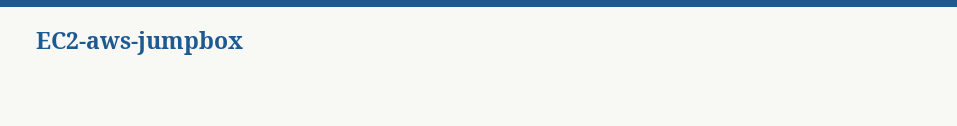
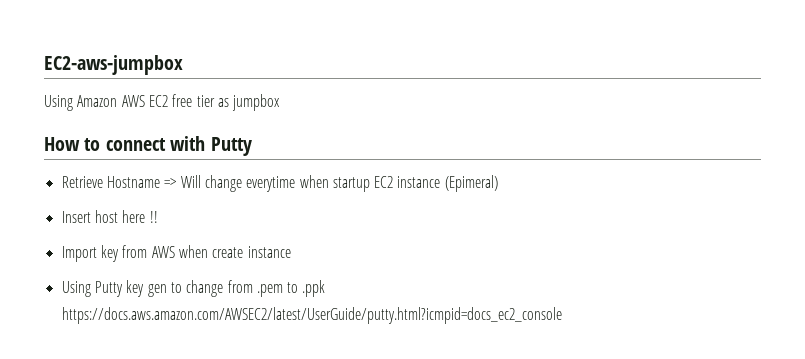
(243, 43) none -> [44,94,281,111] [44,136,252,156] [61,175,498,192] [61,210,158,223] [61,245,291,262] [61,280,326,297] [61,307,562,324] // Using Amazon AWS EC2 free tier as jumpbox // How to connect with Putty // Retrieve Hostname => Will change everytime when startup EC2 instance (Epimeral) // Insert host here !! // Import key from AWS when create instance // Using Putty key gen to change from .pem to .ppk https://docs.aws.amazon.com/AWSEC2/latest/UserGuide/putty.html?icmpid=docs_ec2_console

